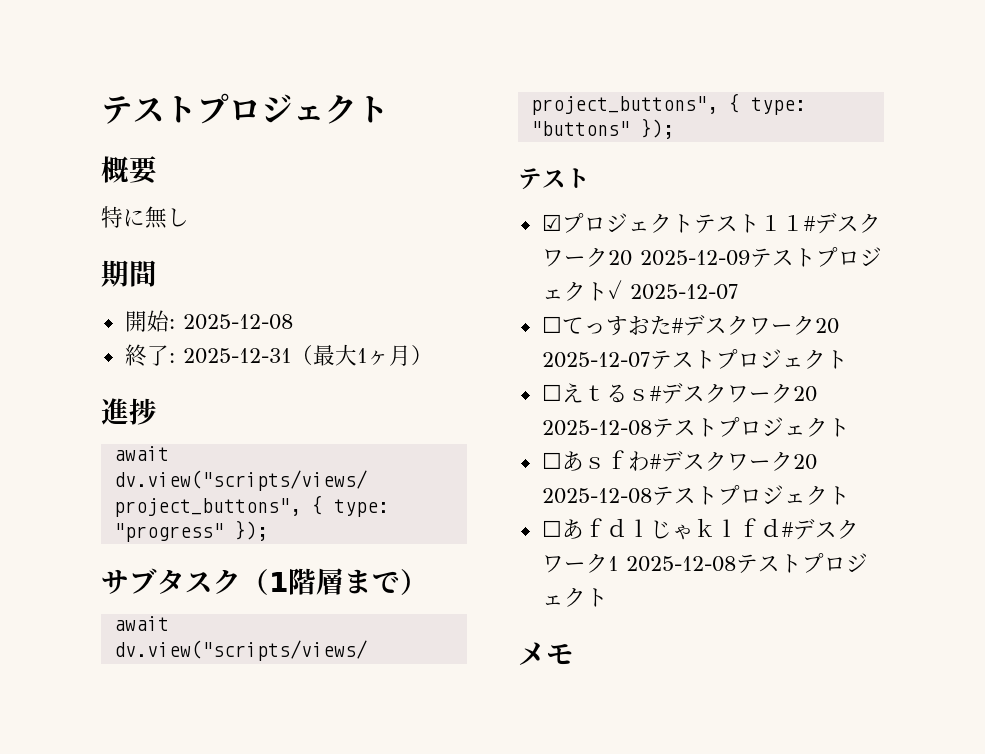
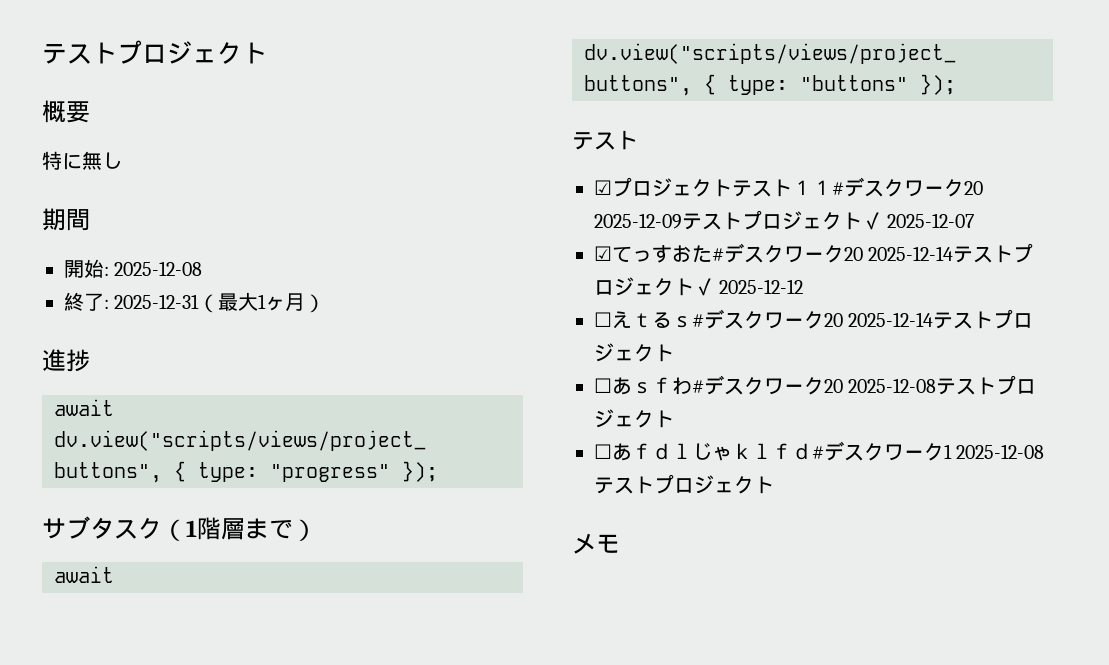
[541,316,562,333] ☐ -> [594,246,612,261] ☑
[541,349,848,369] 2025-12-07テストプロジェクト -> [868,243,1034,263] [594,277,804,296] 2025-12-14テストプロジェクト✓ 2025-12-12
[541,420,652,436] 2025-12-08 -> [848,312,934,327] 2025-12-14

